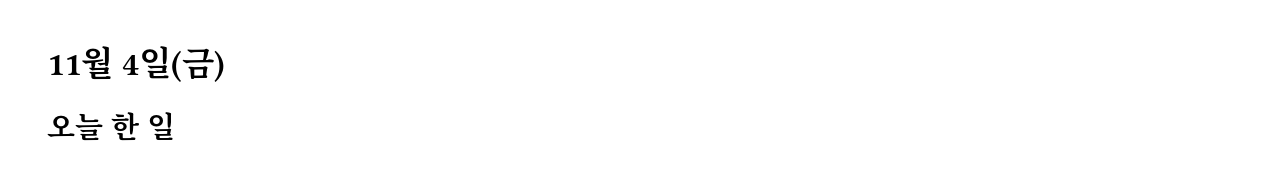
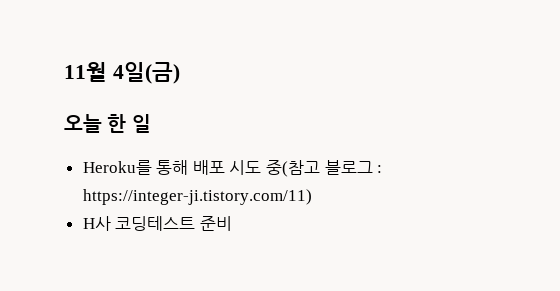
(175, 126) none -> [82,160,383,177] [82,189,312,205] [82,216,232,231] // Heroku를 통해 배포 시도 중(참고 블로그 : https://integer-ji.tistory.com/11) // H사 코딩테스트 준비

